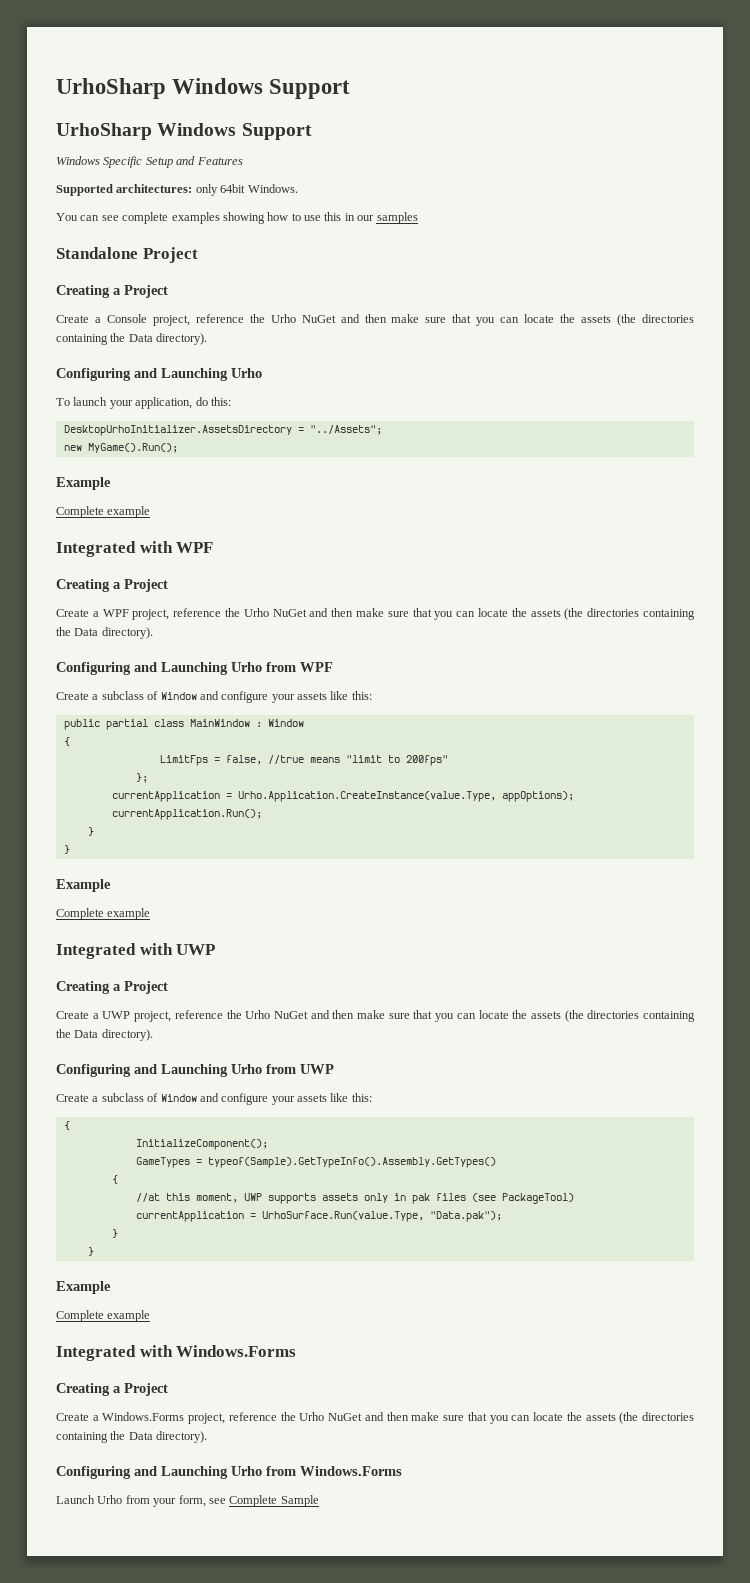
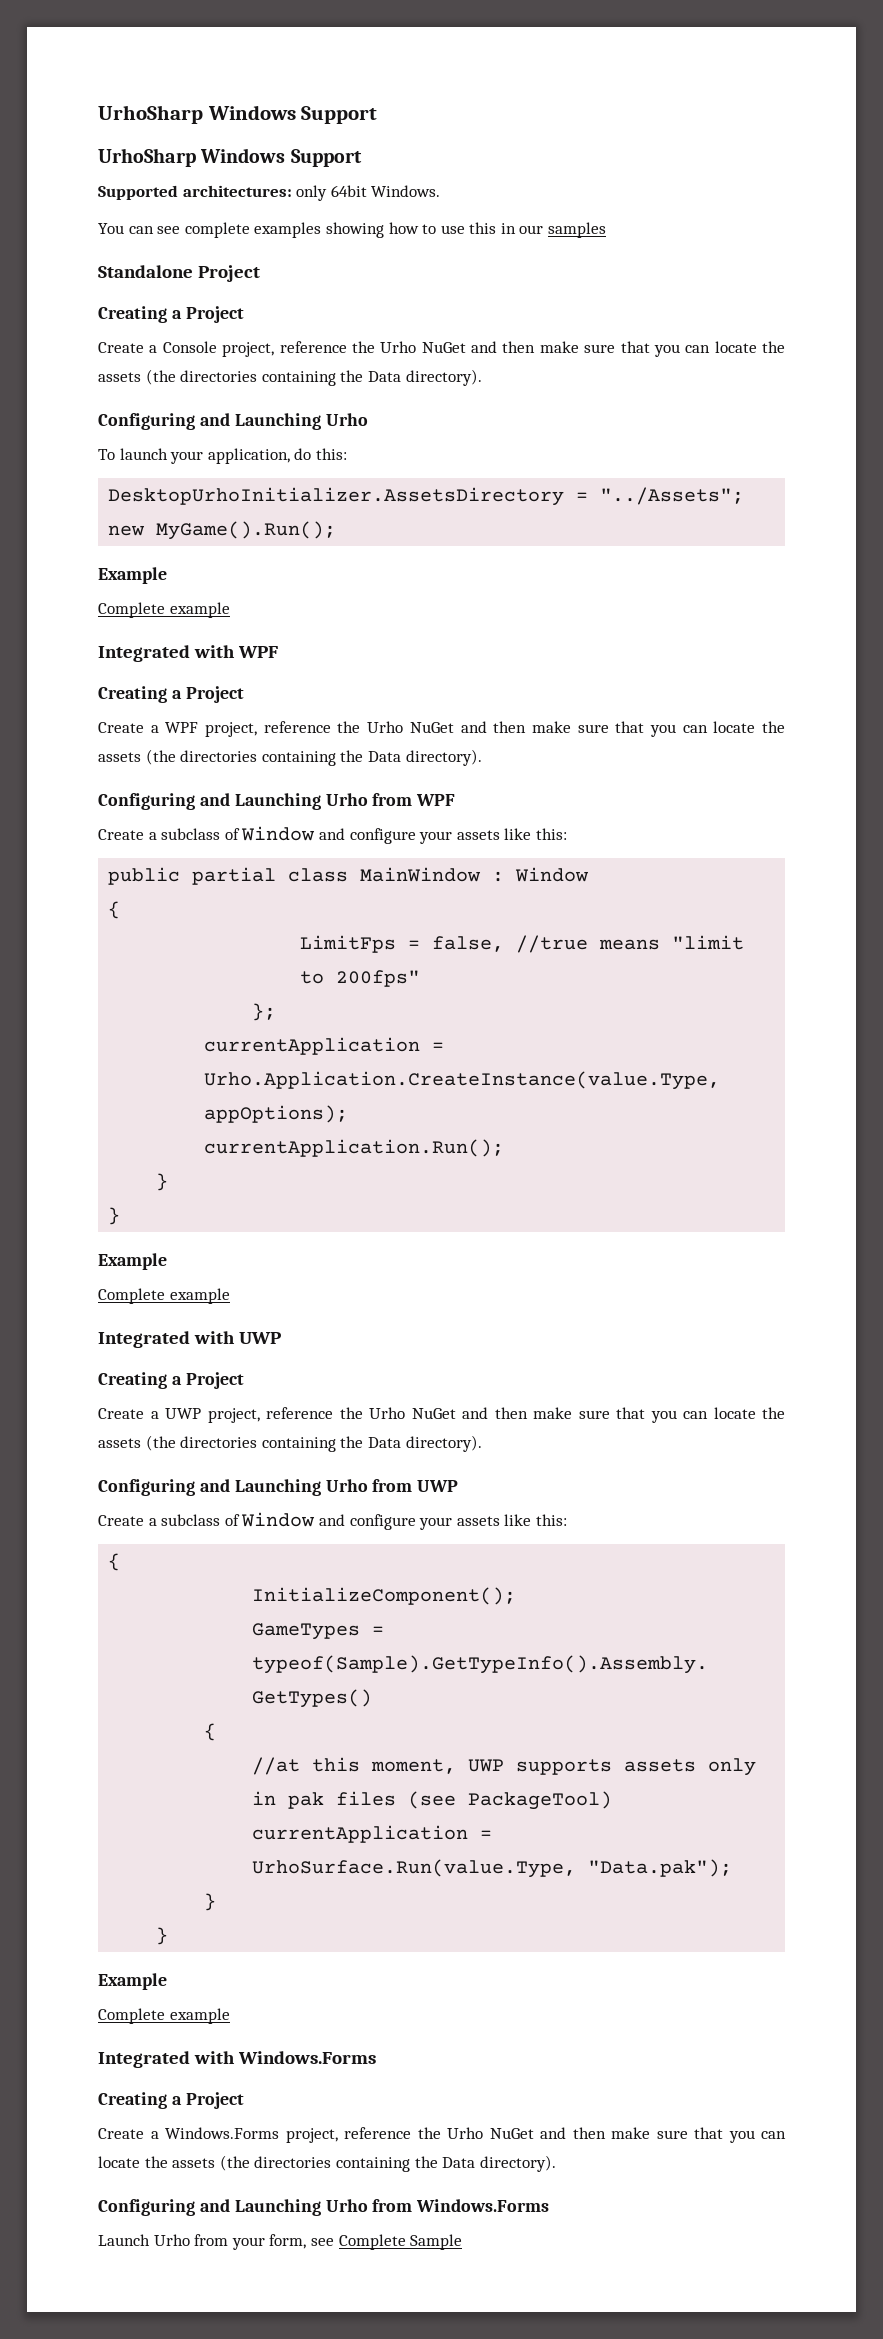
[56,156,243,168] // Windows Specific Setup and Features -> (362, 158) none

